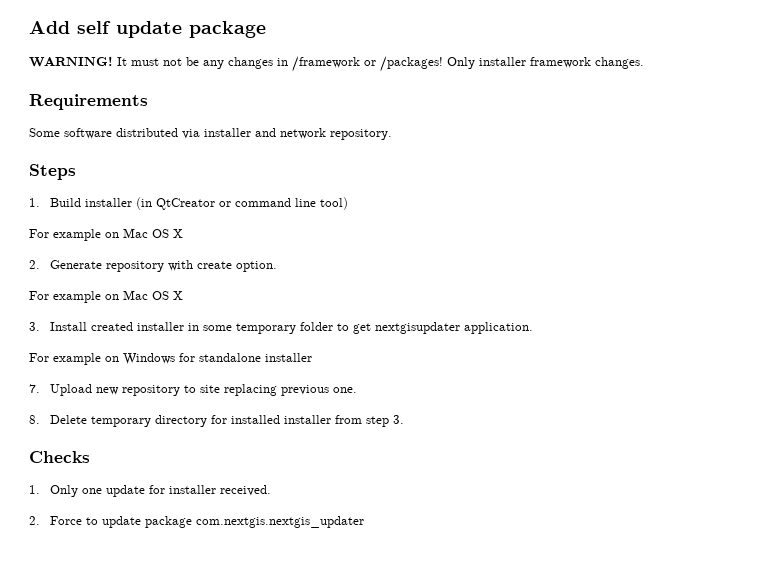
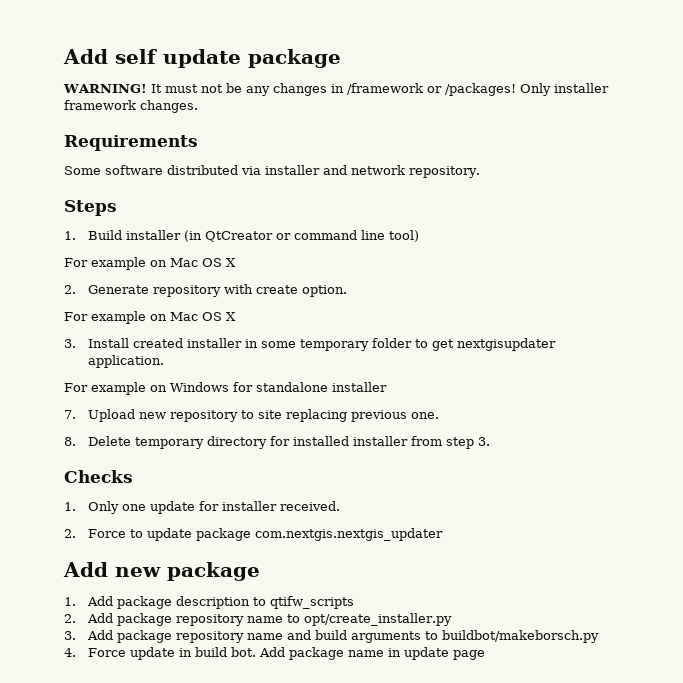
(365, 522) none -> [63,562,260,581] [64,596,354,609] [64,613,452,626] [64,630,599,643] [64,647,485,660] // Add new package // 1. Add package description to qtifw_scripts // 2. Add package repository name to opt/create_installer.py // 3. Add package repository name and build arguments to buildbot/makeborsch.py // 4. Force update in build bot. Add package name in update page

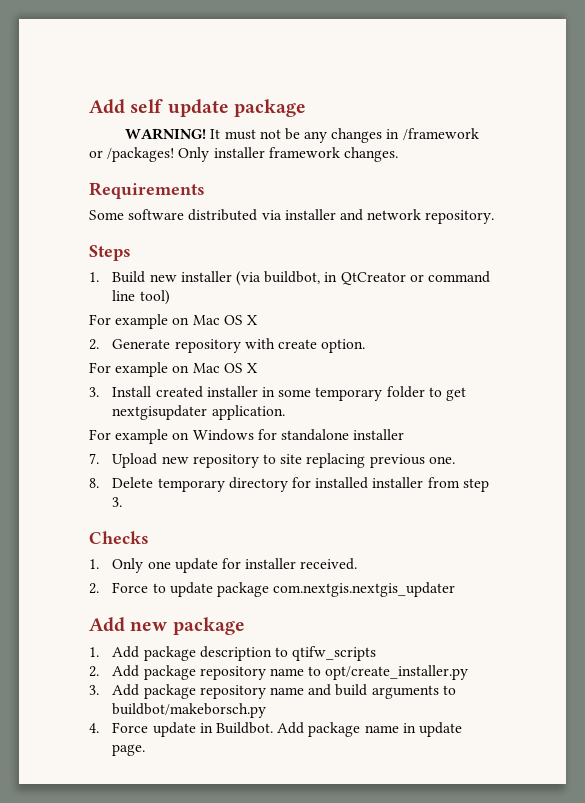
[125,230,202,242] installer (in -> [149,271,338,286] new installer (via buildbot, in
[194,647,256,657] build bot. -> [215,722,273,734] Buildbot.
[452,650,485,660] page -> [112,744,146,756] page.

